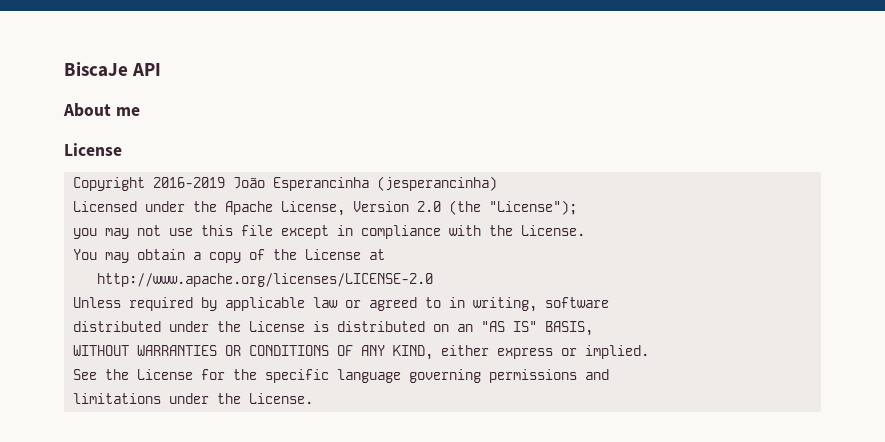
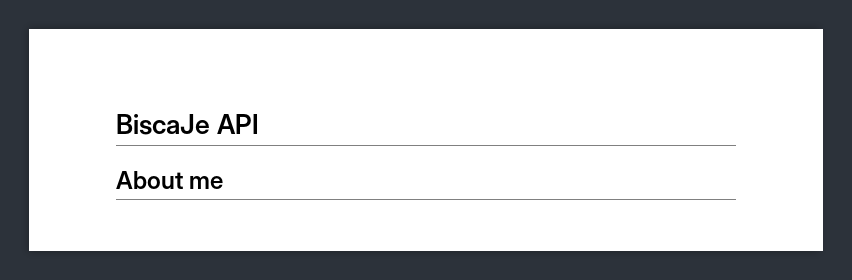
[64,143,122,156] [72,176,497,191] [72,200,577,216] [72,225,585,239] [72,249,385,263] [96,273,433,287] [72,297,609,312] [72,321,593,336] [72,345,649,360] [72,369,609,383] [72,393,313,404] // License // Copyright 2016-2019 João Esperancinha (jesperancinha) // Licensed under the Apache License, Version 2.0 (the "License"); // you may not use this file except in compliance with the License. // You may obtain a copy of the License at // http://www.apache.org/licenses/LICENSE-2.0 // Unless required by applicable law or agreed to in writing, software // distributed under the License is distributed on an "AS IS" BASIS, // WITHOUT WARRANTIES OR CONDITIONS OF ANY KIND, either express or implied. // See the License for the specific language governing permissions and // limitations under the License. -> (224, 182) none

